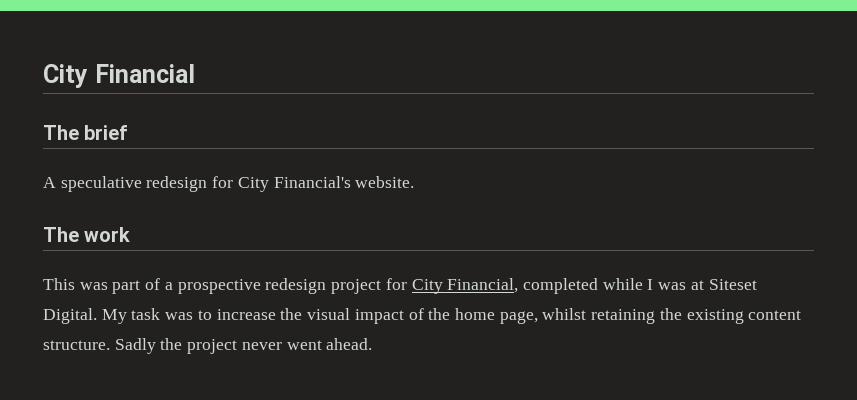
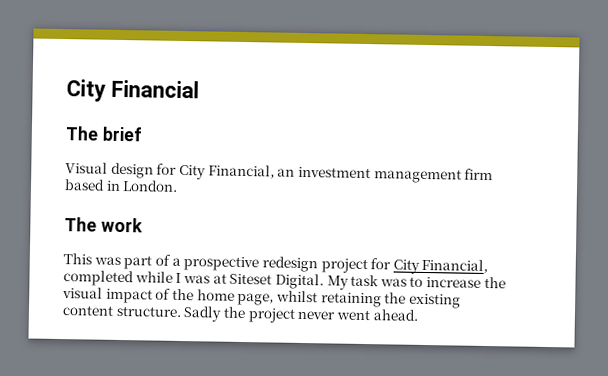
[43,176,415,192] A speculative redesign for City Financial's website. -> [65,162,494,184] [64,179,179,192] Visual design for City Financial, an investment management firm based in London.

